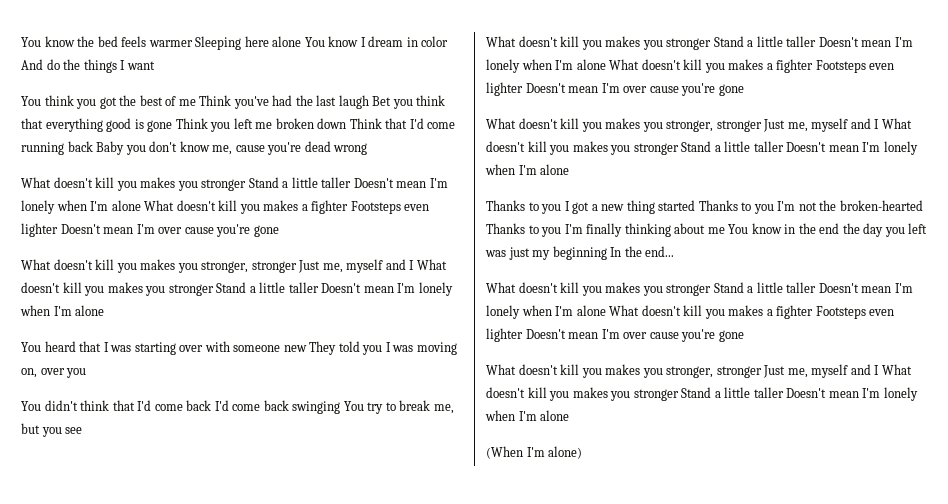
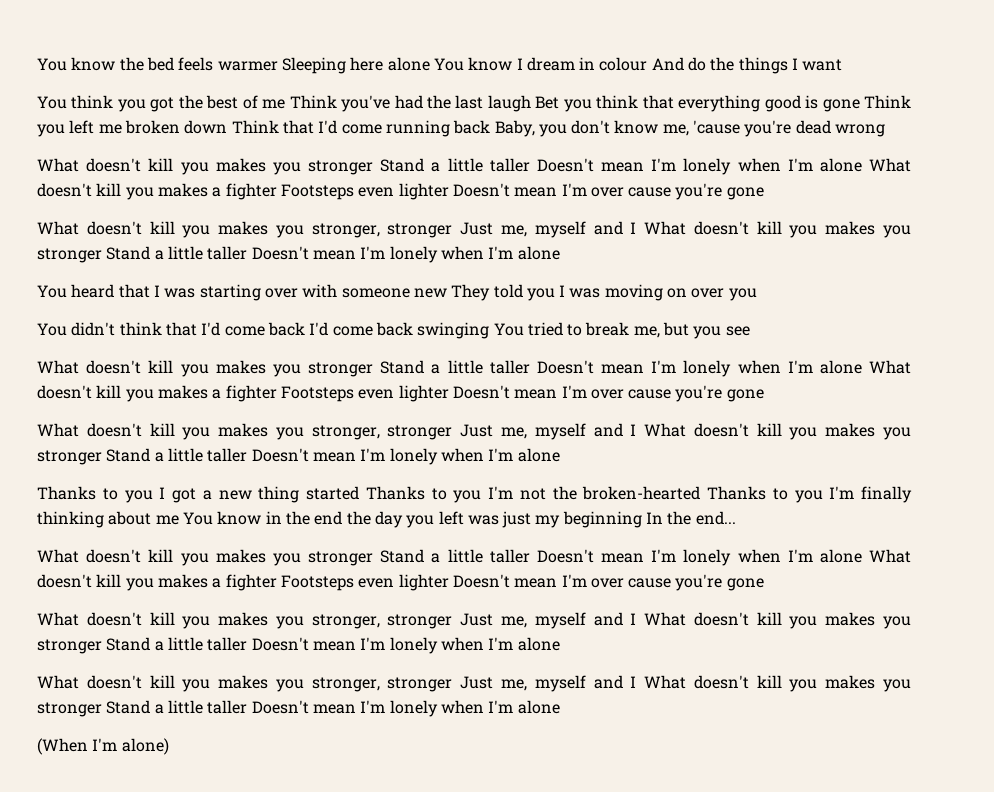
[421,36,449,47] color -> [599,57,648,71] colour
[96,141,125,155] Baby -> [494,120,535,137] Baby,
[235,145,265,152] cause -> [693,120,741,134] 'cause
[21,368,37,378] on, -> [667,288,688,298] on
[367,402,384,414] try -> [527,322,563,336] tried
(570, 415) none -> [37,675,912,692] [37,700,560,717] // What doesn't kill you makes you stronger, stronger Just me, myself and I What doesn't kill you makes you stronger Stand a little taller Doesn't mean I'm lonely when I'm alone

